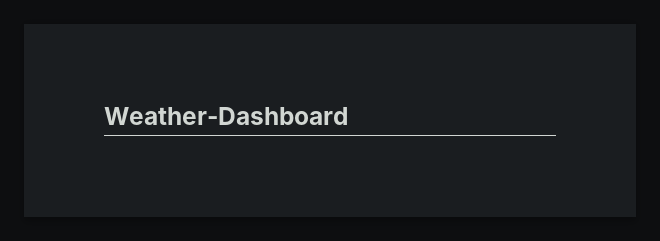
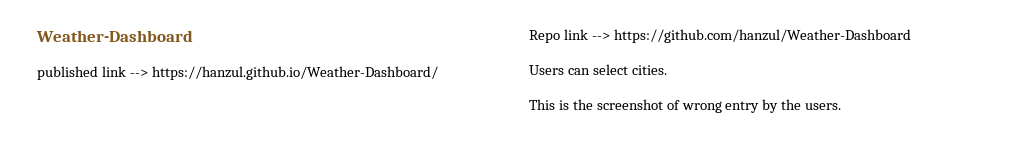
(348, 116) none -> [37,66,438,80] [529,29,911,43] [529,64,667,75] [529,99,842,113] // published link --> https://hanzul.github.io/Weather-Dashboard/ // Repo link --> https://github.com/hanzul/Weather-Dashboard // Users can select cities. // This is the screenshot of wrong entry by the users.

